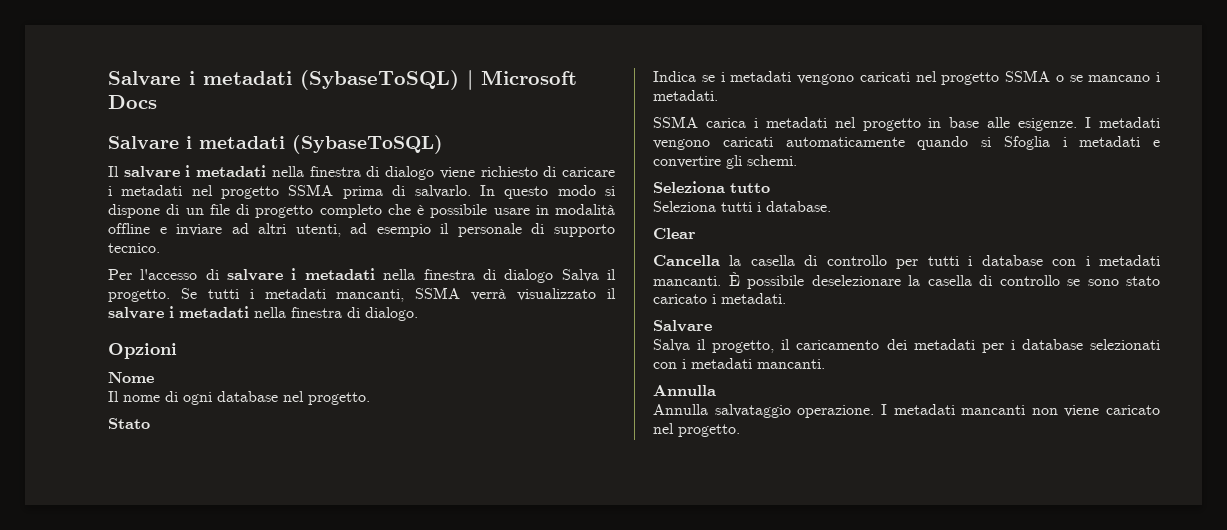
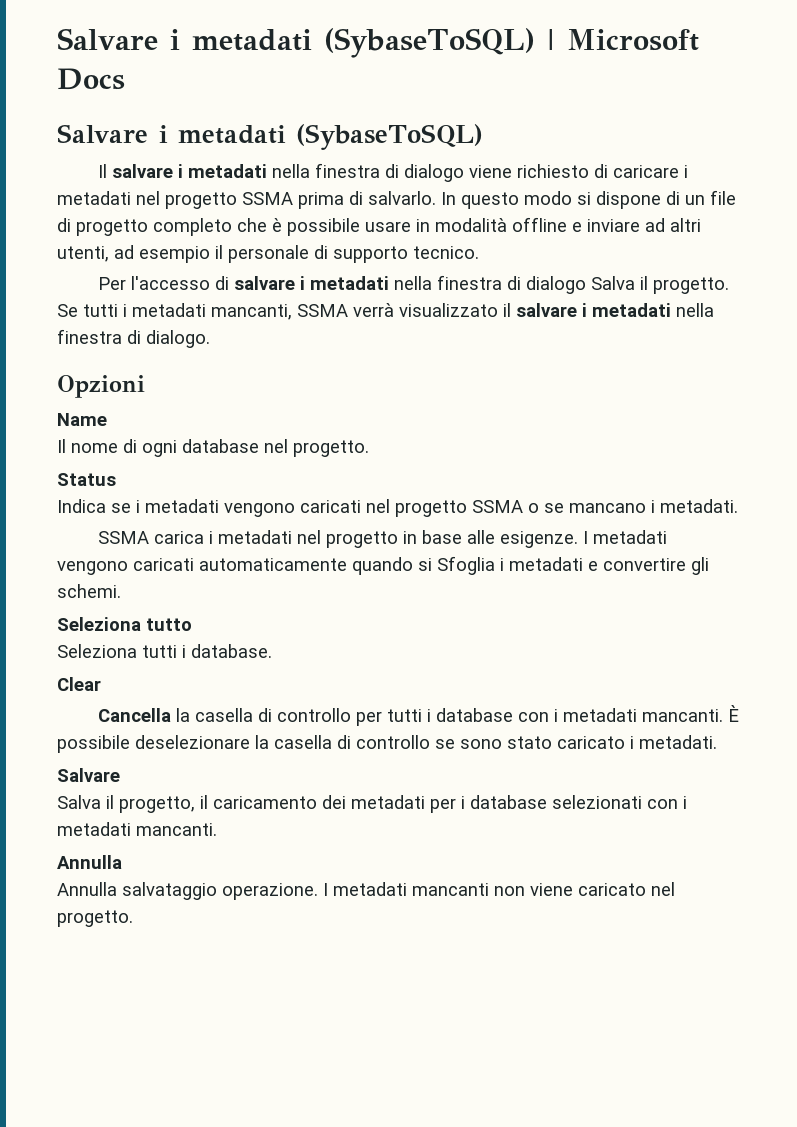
[108,372,154,383] Nome -> [57,413,107,426] Name
[108,418,150,429] Stato -> [57,473,116,486] Status

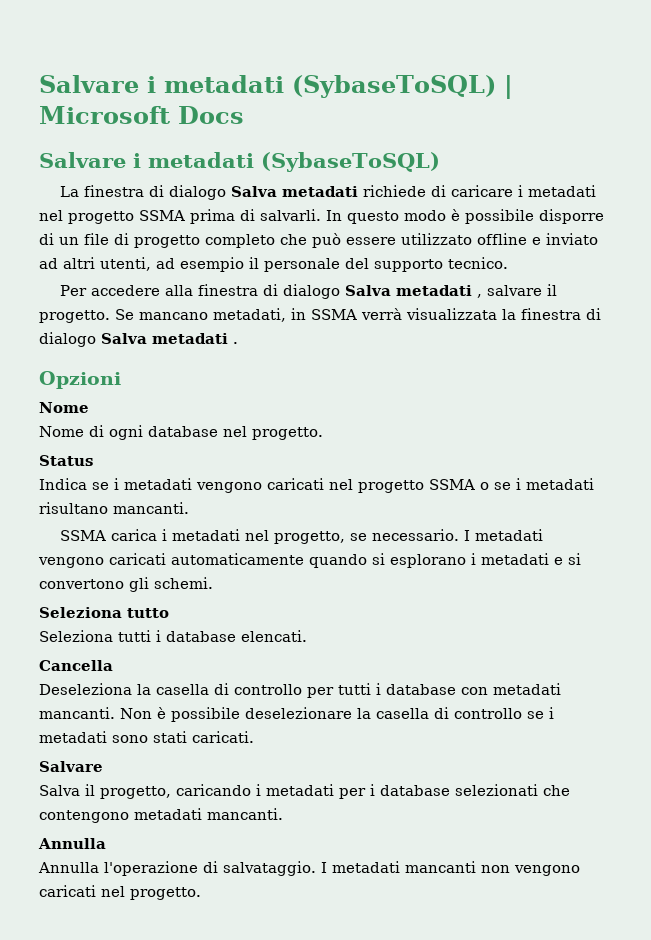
[98,163,590,182] Il salvare i metadati nella finestra di dialogo viene richiesto -> [60,185,427,200] La finestra di dialogo Salva metadati richiede
[368,191,436,205] salvarlo. -> [260,209,321,221] salvarli.
[577,191,661,209] si dispone -> [451,209,604,224] è possibile disporre
[272,218,507,236] è possibile usare in modalità -> [312,233,472,248] può essere utilizzato
[587,219,640,232] inviare -> [546,233,598,245] inviato
[314,245,328,259] di -> [345,258,369,269] del
[131,275,730,294] [57,303,714,320] [57,329,210,348] [57,375,145,398] [57,413,107,426] [57,439,118,453] l'accesso di salvare i metadati nella finestra di dialogo Salva il progetto. Se tutti i metadati mancanti, SSMA verrà visualizzato il salvare i metadati nella finestra di dialogo. // Opzioni // Name // Il nome -> [91,284,558,299] [39,308,601,323] [39,332,238,347] [39,371,121,389] [39,402,89,413] [39,426,84,437] accedere alla finestra di dialogo Salva metadati , salvare il progetto. Se mancano metadati, in SSMA verrà visualizzata la finestra di dialogo Salva metadati . // Opzioni // Nome // Nome
[569,499,738,513] mancano i metadati. -> [516,478,594,490] [39,502,189,514] i metadati risultano mancanti.
[326,530,579,548] progetto in base alle esigenze. -> [274,529,460,544] progetto, se necessario.
[437,556,495,575] Sfoglia -> [390,554,466,568] esplorano
[603,558,686,571] convertire -> [568,553,581,565] [39,579,124,589] si convertono
[191,644,272,658] [57,677,101,691] database. // Clear -> [166,630,307,642] database elencati.
(172, 715) none -> [39,683,132,695] // Deseleziona
[554,705,740,722] i metadati mancanti. È -> [493,683,561,695] [39,707,166,719] metadati mancanti. Non è
[460,735,717,749] sono stato caricato i metadati. -> [549,707,554,719] [39,731,254,743] i metadati sono stati caricati.
[200,795,346,809] il caricamento dei -> [176,784,261,796] caricando i
[647,796,687,809] con i -> [543,785,570,796] [39,810,129,823] che contengono
[122,882,318,900] salvataggio operazione. -> [104,861,316,876] l'operazione di salvataggio.
[530,883,646,896] viene caricato -> [514,865,580,876] [39,885,96,897] vengono caricati

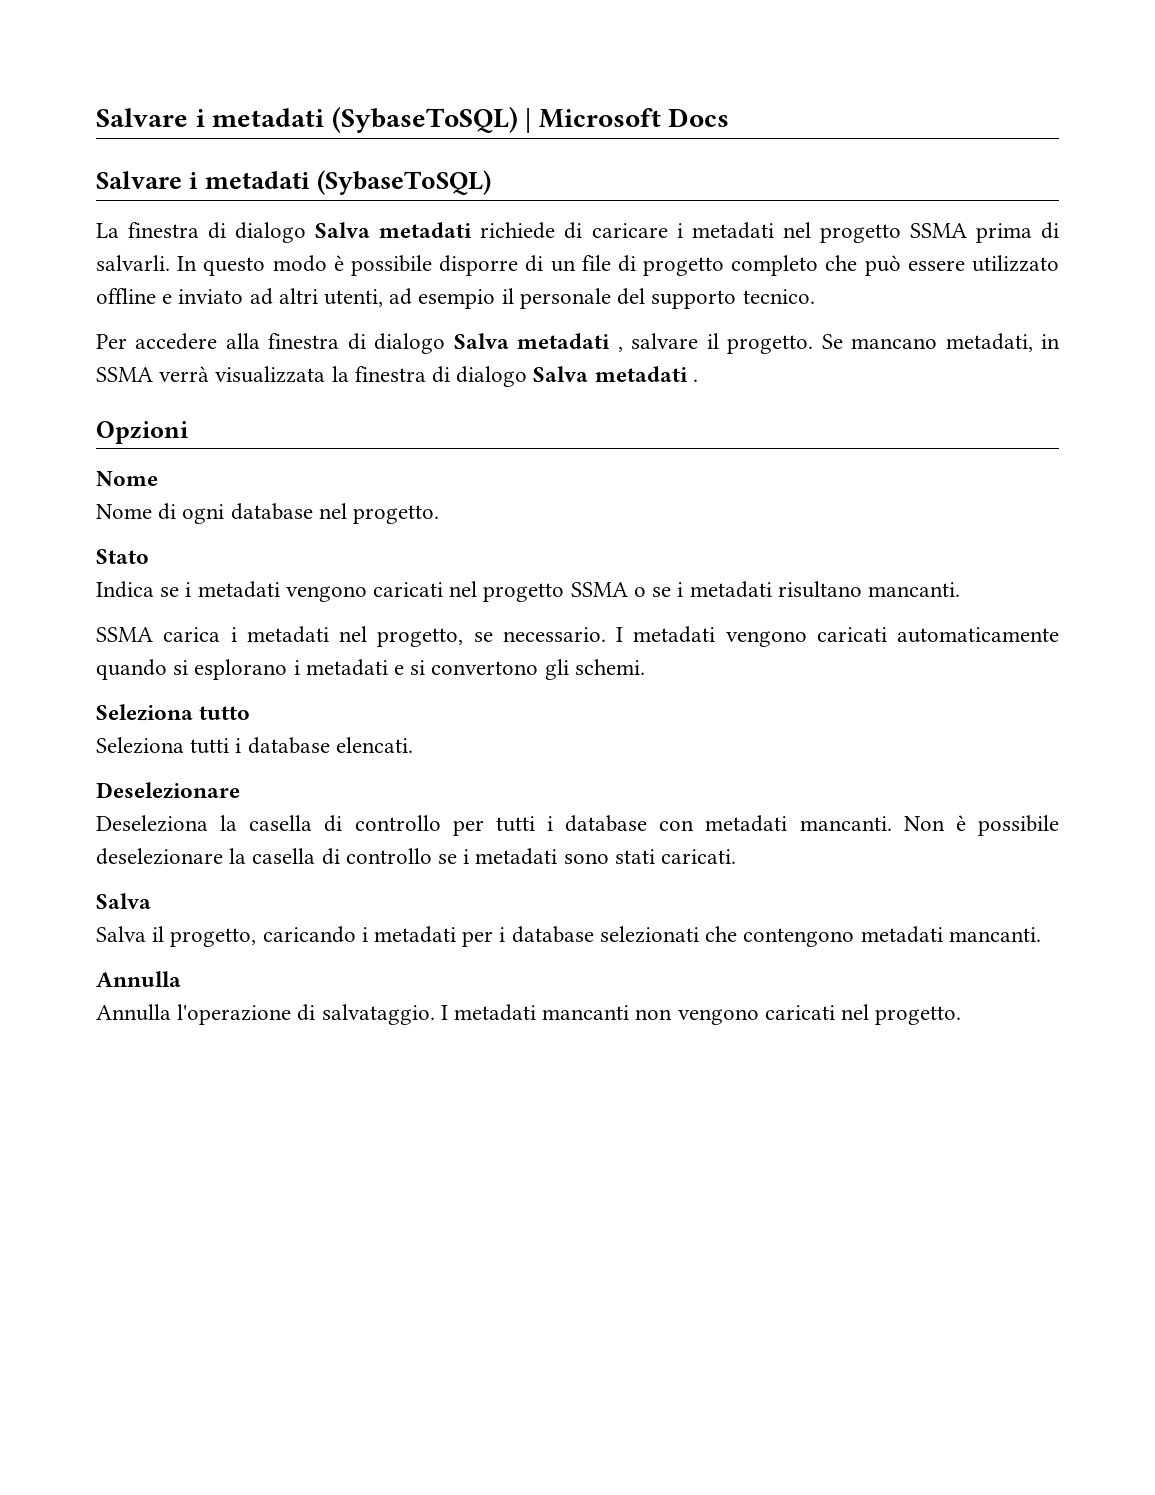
[39,455,93,466] Status -> [96,549,149,564] Stato
[39,660,113,671] Cancella -> [96,782,240,799] Deselezionare
[39,761,103,772] Salvare -> [96,893,151,909] Salva

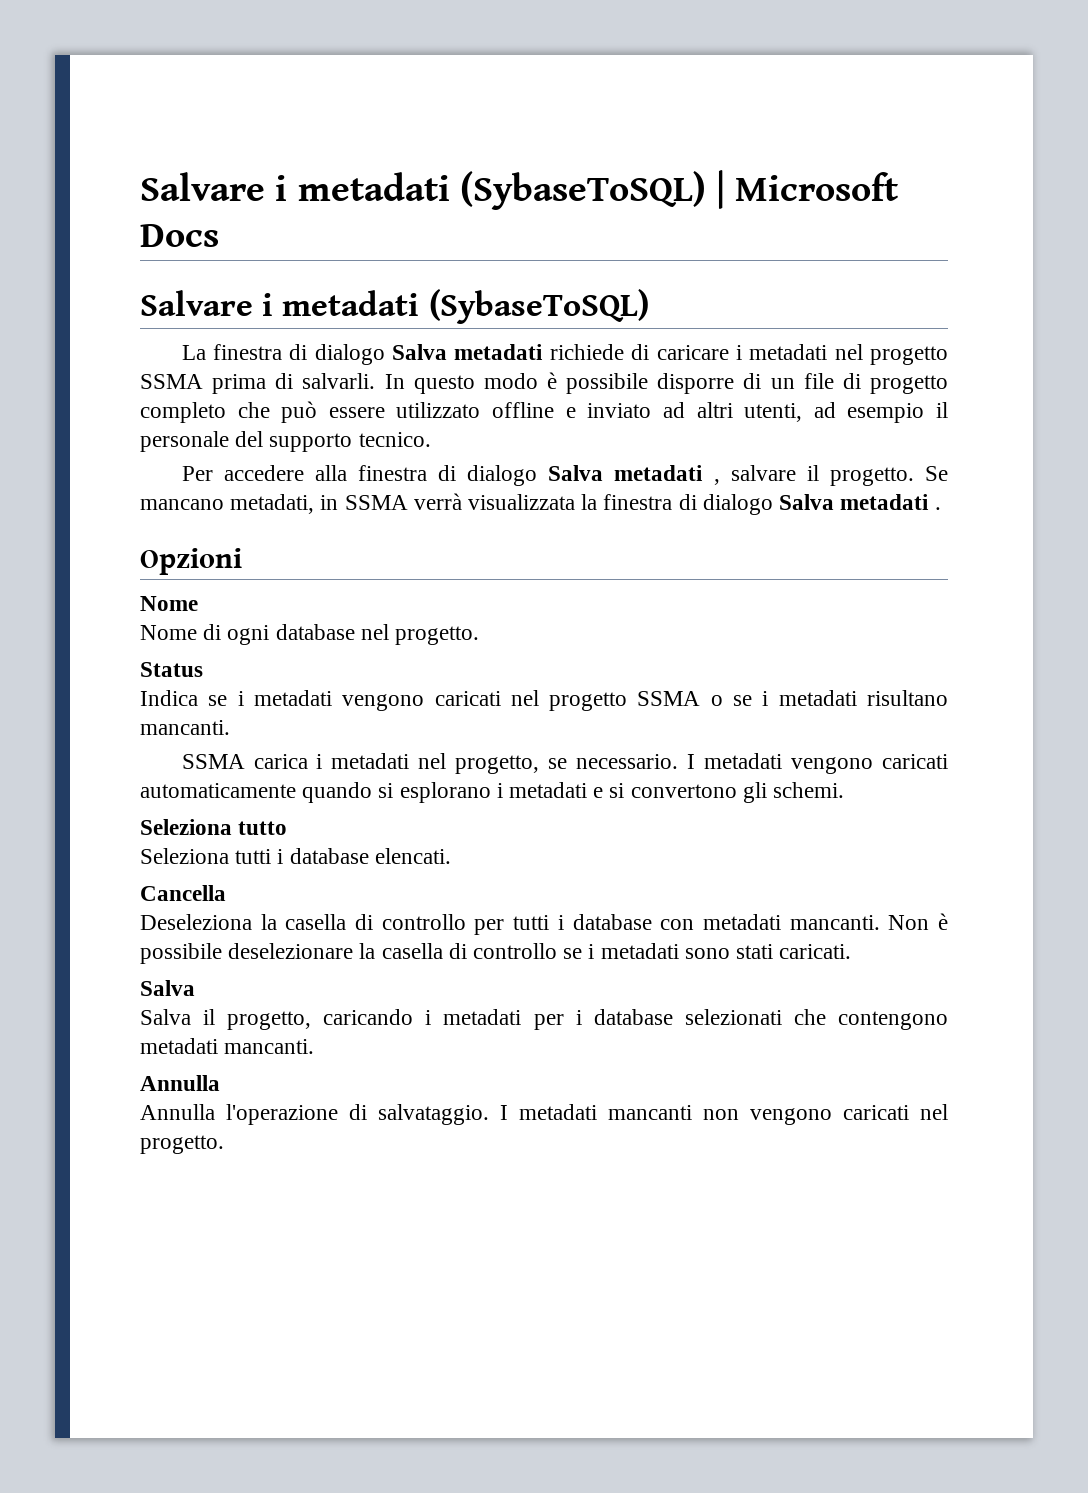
[96,549,149,564] Stato -> [140,662,203,677] Status
[96,782,240,799] Deselezionare -> [140,885,226,901] Cancella

